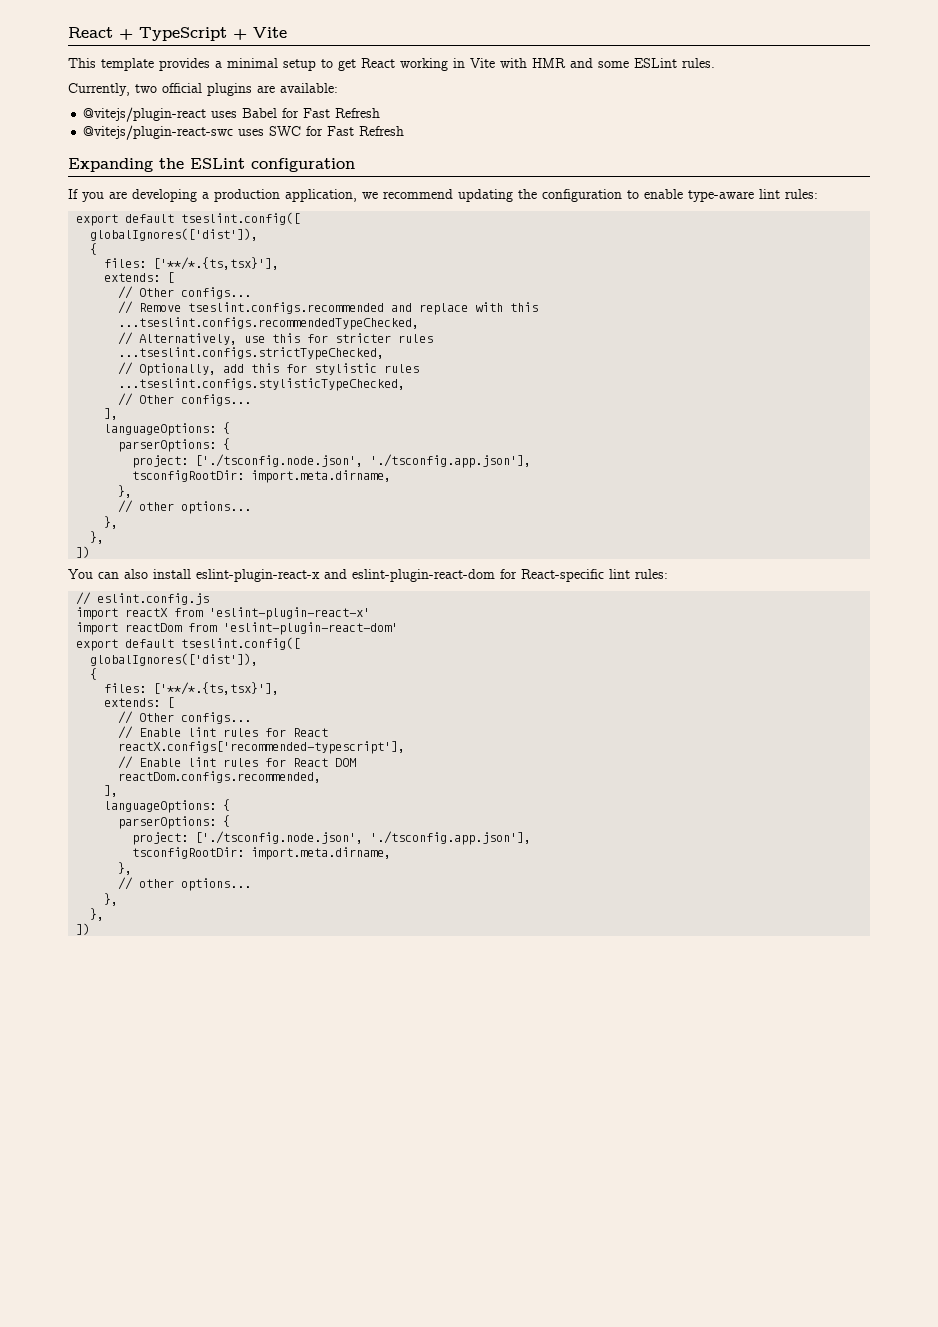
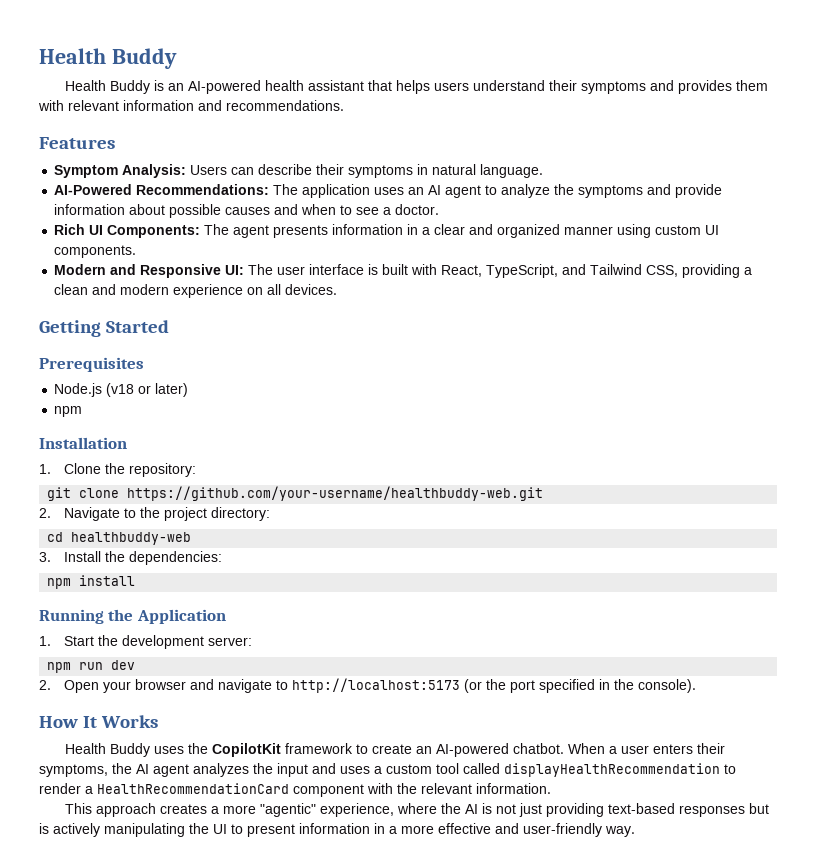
[68,27,287,41] [68,58,715,71] [68,83,338,96] [83,107,381,122] [83,125,405,140] [68,158,355,172] [68,189,818,202] [76,212,301,226] [90,228,259,241] [90,243,98,255] [104,257,280,270] [104,272,175,283] [118,286,252,299] [118,301,539,315] [118,317,420,330] [118,332,434,345] [118,347,385,360] [118,362,420,376] [118,378,406,391] [118,393,252,406] [104,408,119,420] [104,422,231,436] [118,438,231,452] [132,454,532,468] [132,470,392,483] [118,485,133,498] [118,500,252,514] [104,516,119,529] [90,531,105,544] [76,546,91,558] [68,569,668,582] [76,592,210,605] [76,607,371,620] [76,622,399,635] [76,637,301,651] [90,653,259,666] [90,668,98,680] [104,682,280,695] [104,697,175,708] [118,711,252,724] [118,726,329,739] [118,741,406,754] [118,756,357,769] [118,771,322,783] [104,785,119,797] [104,799,231,813] [118,815,231,829] [132,831,532,845] [132,847,392,860] [118,862,133,875] [118,877,252,891] [104,893,119,906] [90,908,105,921] [76,923,91,935] React + TypeScript + Vite // This template provides a minimal setup to get React working in Vite with HMR and some ESLint rules. // Currently, two official plugins are available: // @vitejs/plugin-react uses Babel for Fast Refresh // @vitejs/plugin-react-swc uses SWC for Fast Refresh // Expanding the ESLint configuration // If you are developing a production application, we recommend updating the configuration to enable type-aware lint rules: // export default tseslint.config([ // globalIgnores(['dist']), // { // files: ['**/*.{ts,tsx}'], // extends: [ // // Other configs... // // Remove tseslint.configs.recommended and replace with this // ...tseslint.configs.recommendedTypeChecked, // // Alternatively, use this for stricter rules // ...tseslint.configs.strictTypeChecked, // // Optionally, add this for stylistic rules // ...tseslint.configs.stylisticTypeChecked, // // Other configs... // ], // languageOptions: { // parserOptions: { // project: ['./tsconfig.node.json', './tsconfig.app.json'], // tsconfigRootDir: import.meta.dirname, // }, // // other options... // }, // }, // ]) // You can also install eslint-plugin-react-x and eslint-plugin-react-dom for React-specific lint rules: // // eslint.config.js // import reactX from 'eslint-plugin-react-x' // import reactDom from 'eslint-plugin-react-dom' // export default tseslint.config([ // globalIgnores(['dist']), // { // files: ['**/*.{ts,tsx}'], // extends: [ // // Other configs... // // Enable lint rules for React // reactX.configs['recommended-typescript'], // // Enable lint rules for React DOM // reactDom.configs.recommended, // ], // languageOptions: { // parserOptions: { // project: ['./tsconfig.node.json', './tsconfig.app.json'], // tsconfigRootDir: import.meta.dirname, // }, // // other options... // }, // }, // ]) -> [39,48,177,69] [65,80,769,94] [38,100,344,111] [39,137,115,149] [54,164,544,178] [54,184,723,198] [54,204,440,218] [54,224,720,238] [54,245,137,258] [54,264,753,278] [54,284,338,298] [39,320,170,337] [39,357,144,372] [54,383,189,397] [54,406,83,417] [39,437,127,449] [39,463,197,477] [47,486,544,501] [39,507,271,521] [47,532,192,545] [39,551,223,565] [47,575,136,589] [39,609,226,624] [39,635,253,649] [47,660,136,673] [39,678,697,693] [39,715,159,728] [65,743,726,757] [39,763,736,777] [39,783,551,797] [65,803,770,817] [39,823,635,837] Health Buddy // Health Buddy is an AI-powered health assistant that helps users understand their symptoms and provides them with relevant information and recommendations. // Features // Symptom Analysis: Users can describe their symptoms in natural language. // AI-Powered Recommendations: The application uses an AI agent to analyze the symptoms and provide information about possible causes and when to see a doctor. // Rich UI Components: The agent presents information in a clear and organized manner using custom UI components. // Modern and Responsive UI: The user interface is built with React, TypeScript, and Tailwind CSS, providing a clean and modern experience on all devices. // Getting Started // Prerequisites // Node.js (v18 or later) // npm // Installation // 1. Clone the repository: // git clone https://github.com/your-username/healthbuddy-web.git // 2. Navigate to the project directory: // cd healthbuddy-web // 3. Install the dependencies: // npm install // Running the Application // 1. Start the development server: // npm run dev // 2. Open your browser and navigate to http://localhost:5173 (or the port specified in the console). // How It Works // Health Buddy uses the CopilotKit framework to create an AI-powered chatbot. When a user enters their symptoms, the AI agent analyzes the input and uses a custom tool called displayHealthRecommendation to render a HealthRecommendationCard component with the relevant information. // This approach creates a more "agentic" experience, where the AI is not just providing text-based responses but is actively manipulating the UI to present information in a more effective and user-friendly way.

